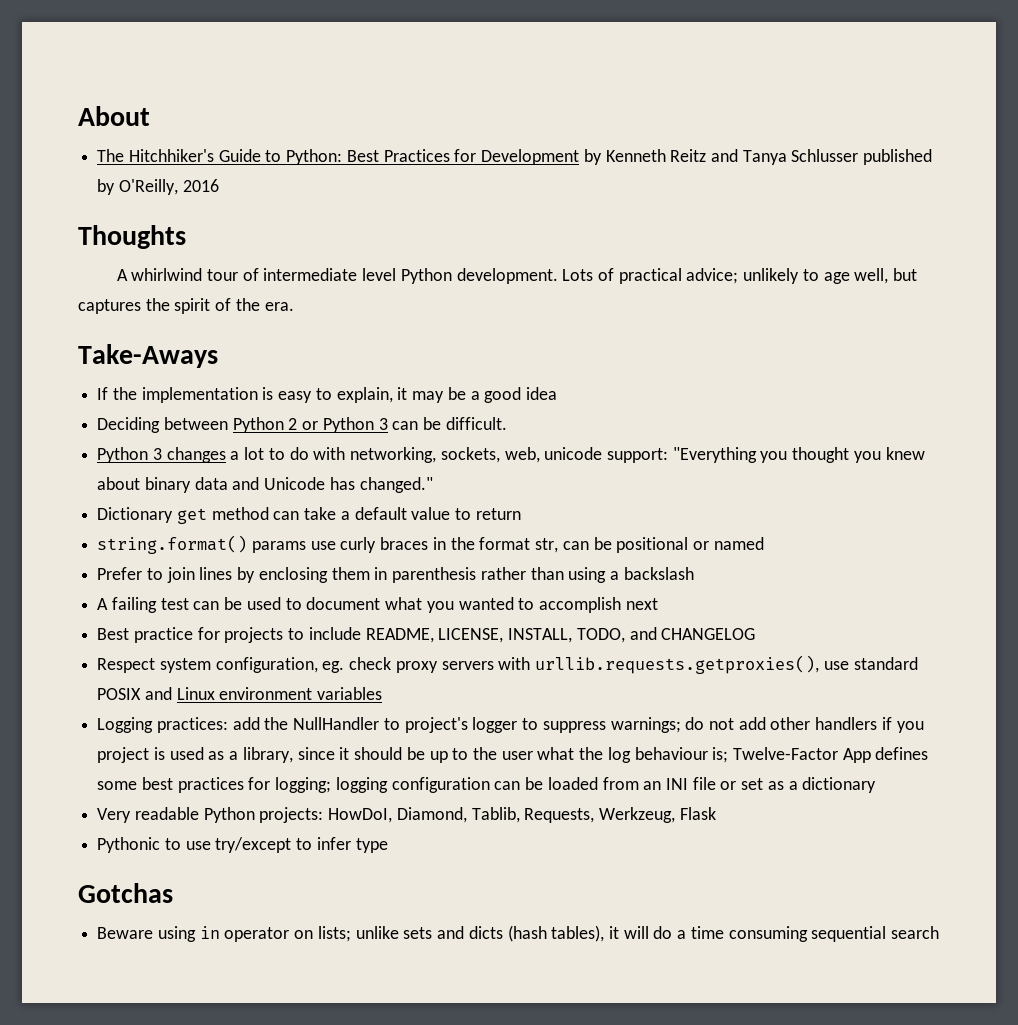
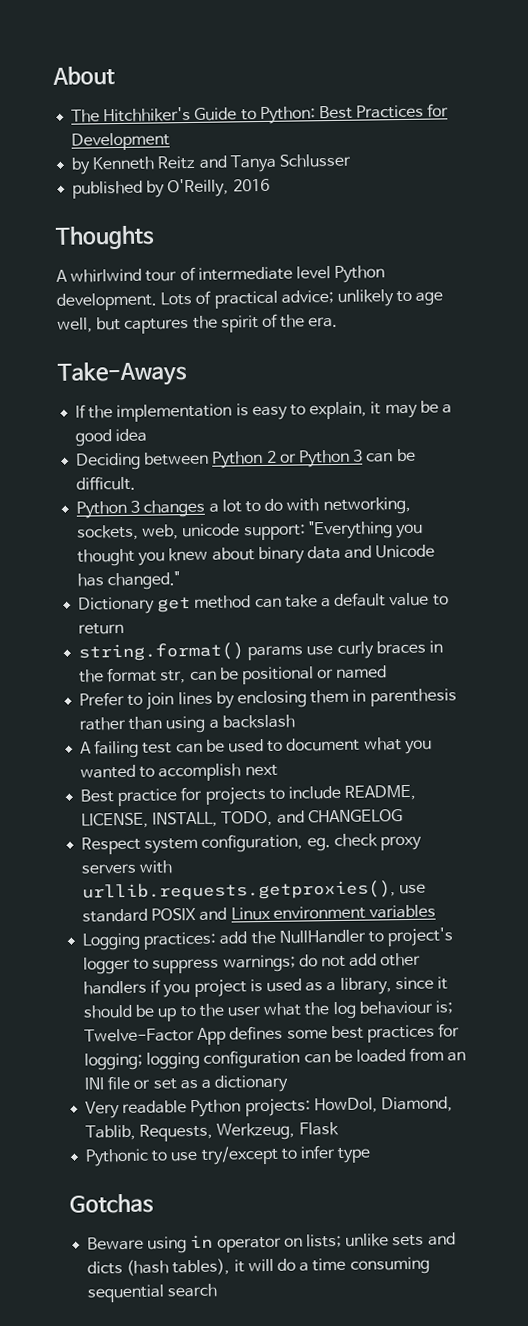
(580, 157) none -> (171, 141) //
(859, 155) none -> (351, 160) //

